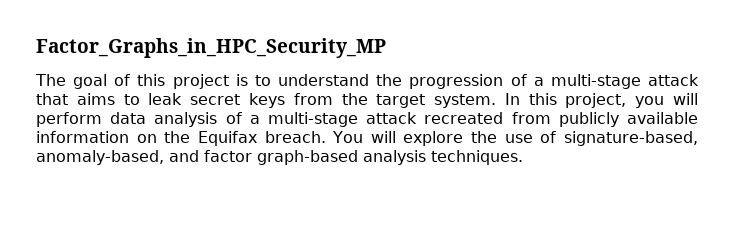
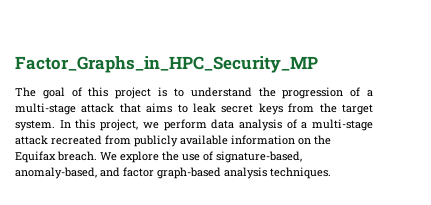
[635,93,699,108] you will -> [142,122,159,129] we
[332,131,396,143] You will -> [100,152,117,161] We

